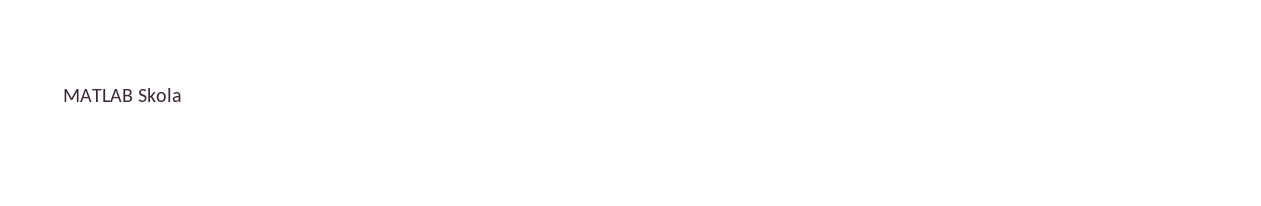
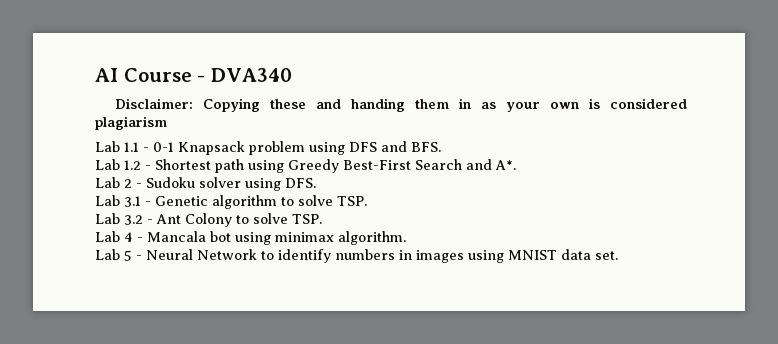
[63,88,183,102] MATLAB Skola -> [95,68,292,82] [114,98,688,112] [95,116,167,130] [95,141,441,155] [95,159,516,173] [95,177,316,191] [95,195,367,209] [95,213,322,227] [95,231,406,245] [95,249,618,263] AI Course - DVA340 // Disclaimer: Copying these and handing them in as your own is considered plagiarism // Lab 1.1 - 0-1 Knapsack problem using DFS and BFS. // Lab 1.2 - Shortest path using Greedy Best-First Search and A*. // Lab 2 - Sudoku solver using DFS. // Lab 3.1 - Genetic algorithm to solve TSP. // Lab 3.2 - Ant Colony to solve TSP. // Lab 4 - Mancala bot using minimax algorithm. // Lab 5 - Neural Network to identify numbers in images using MNIST data set.

